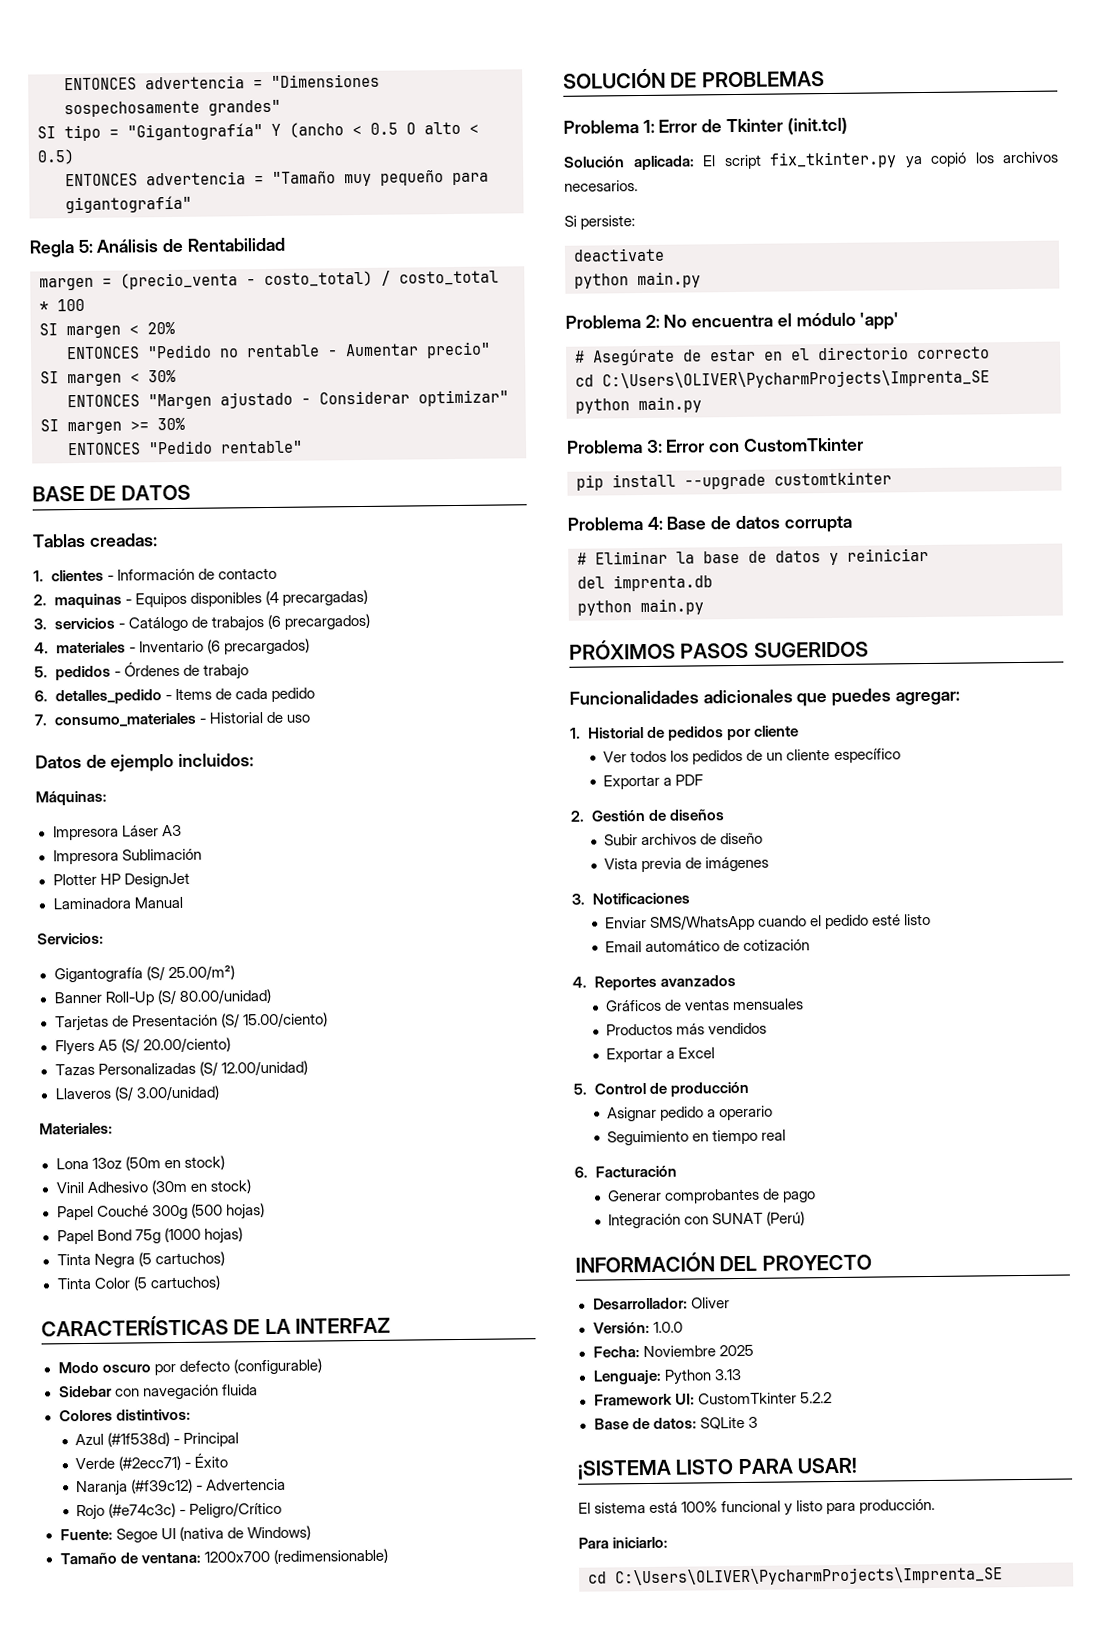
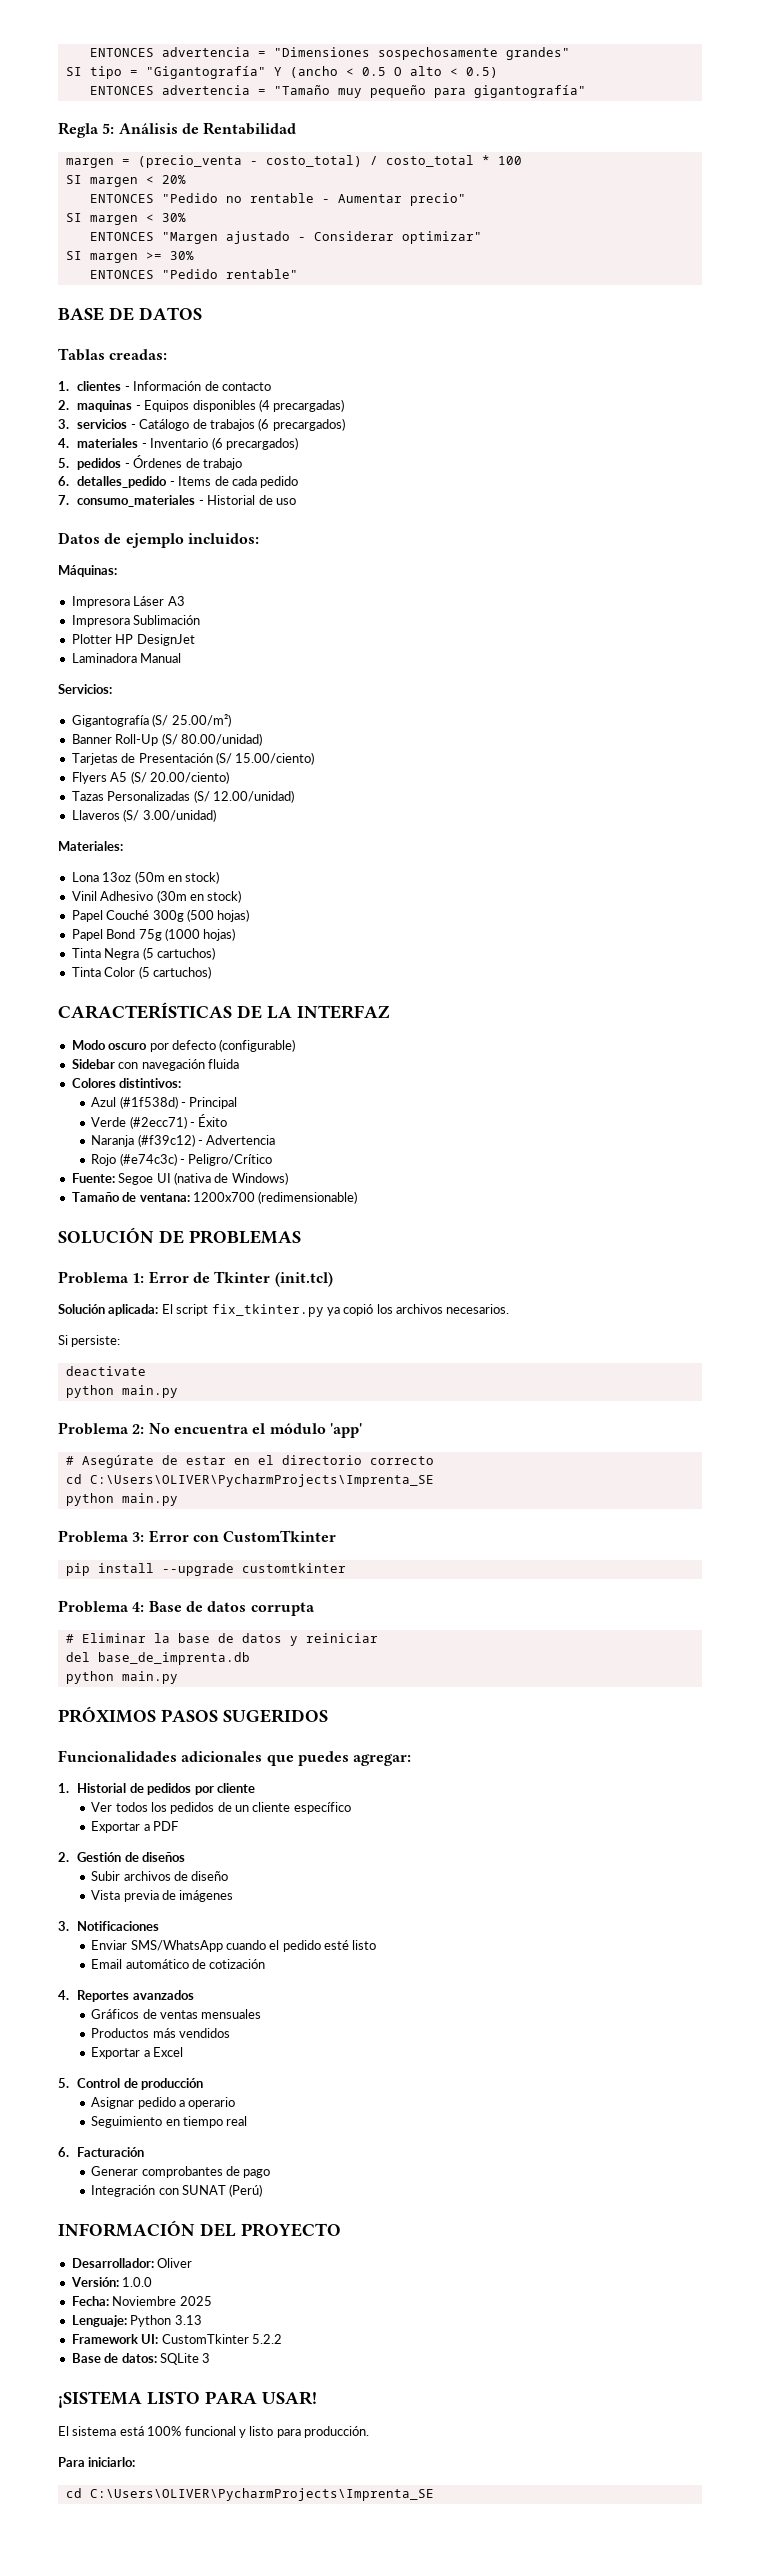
[613,574,713,592] imprenta.db -> [97,1652,250,1665] base_de_imprenta.db

